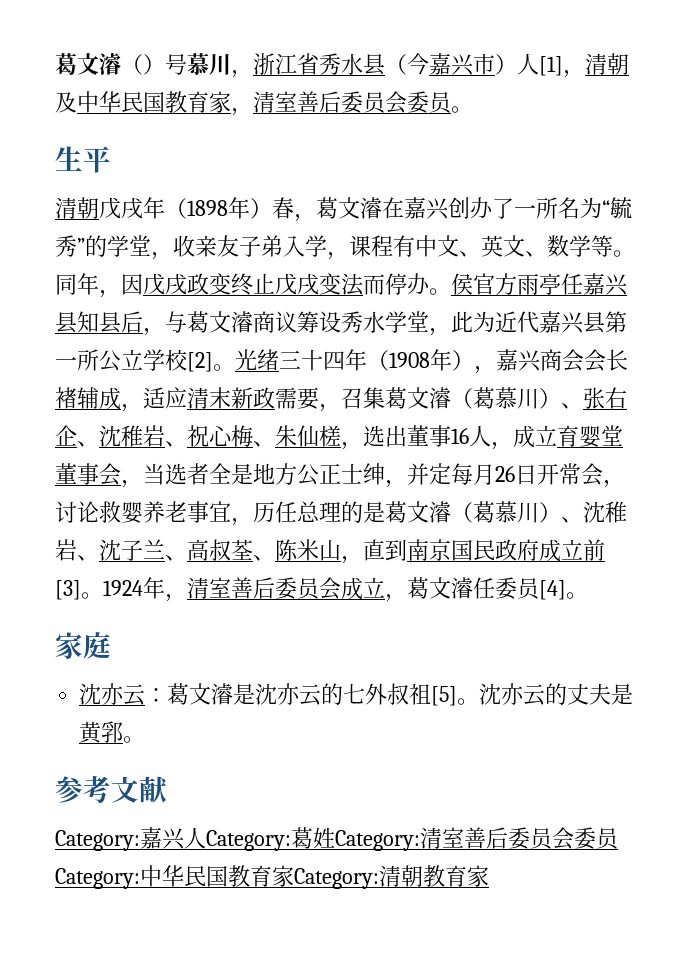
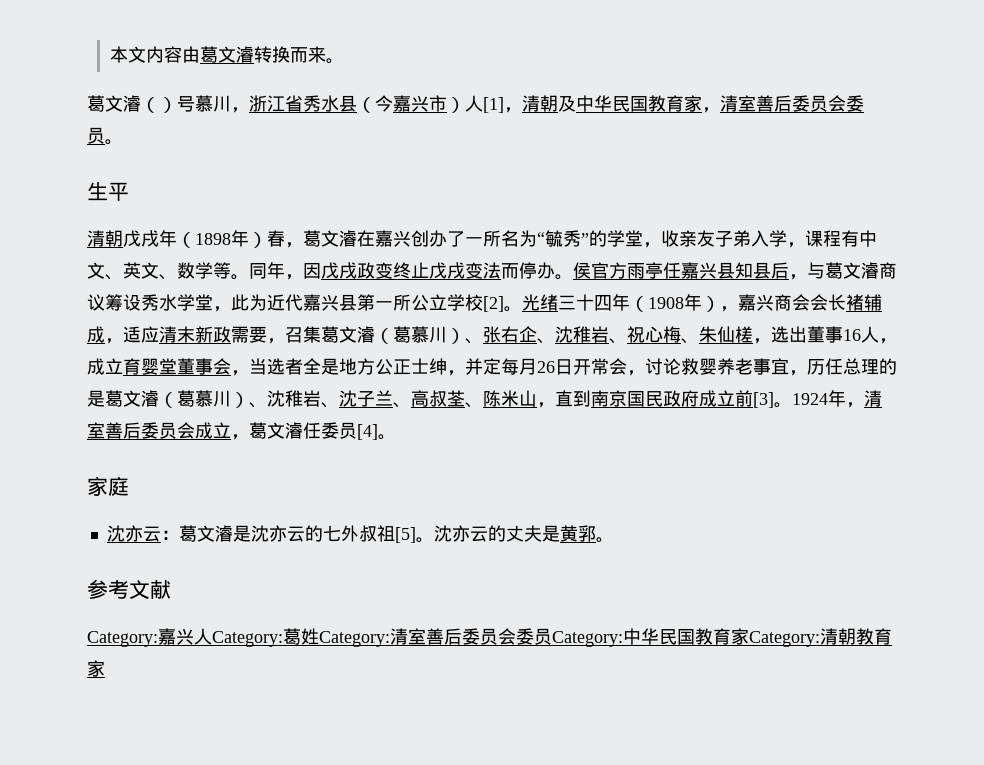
(55, 64) none -> [109,46,344,64] 本文内容由葛文濬转换而来。 //

